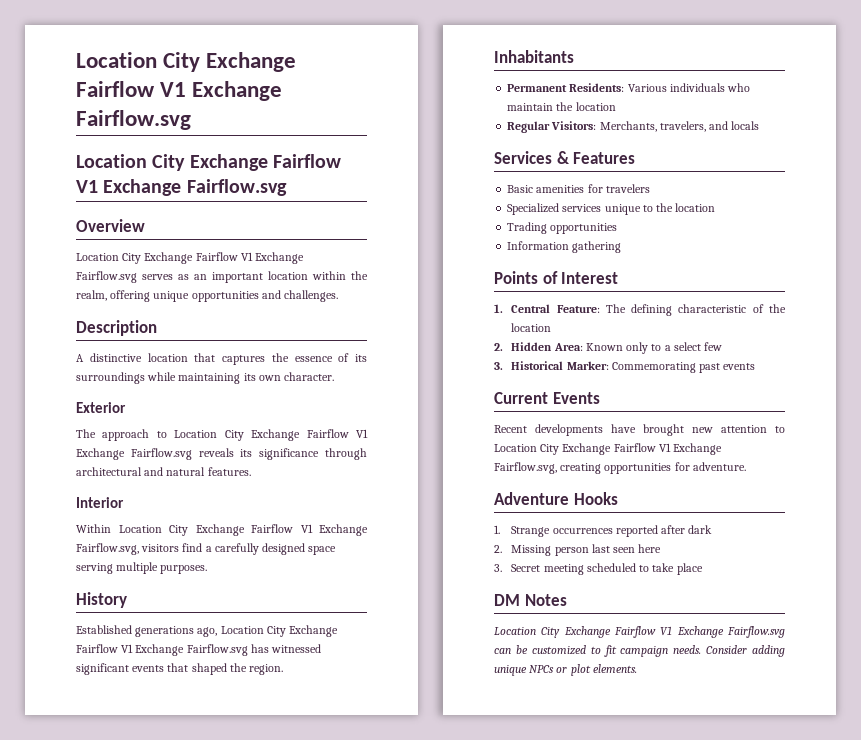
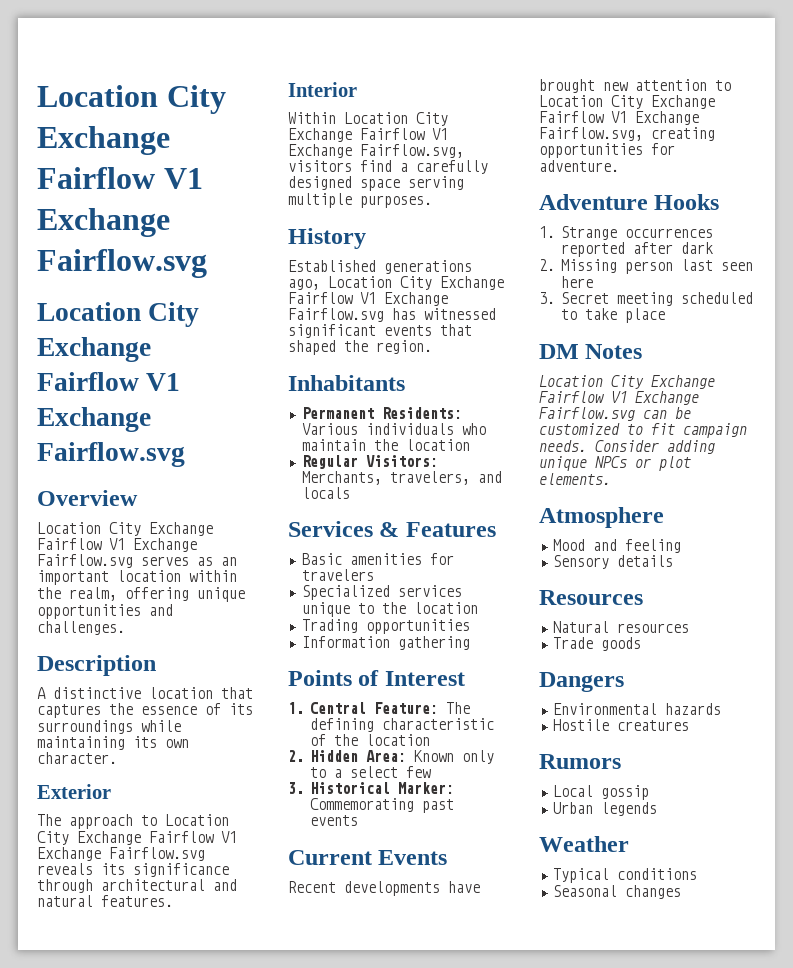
(637, 668) none -> [539,507,664,528] [552,539,681,553] [552,555,673,569] [539,590,643,605] [552,621,689,633] [552,637,641,651] [539,672,624,692] [552,703,721,715] [552,719,689,731] [539,754,621,769] [552,785,649,800] [552,802,657,816] [539,836,629,852] [552,868,697,883] [552,885,681,899] // Atmosphere // Mood and feeling // Sensory details // Resources // Natural resources // Trade goods // Dangers // Environmental hazards // Hostile creatures // Rumors // Local gossip // Urban legends // Weather // Typical conditions // Seasonal changes

